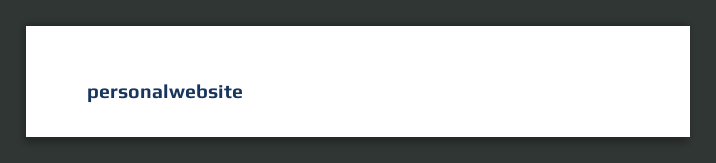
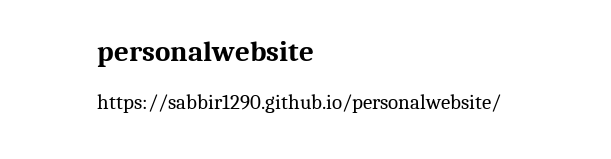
(243, 93) none -> [97,94,501,113] // https://sabbir1290.github.io/personalwebsite/

